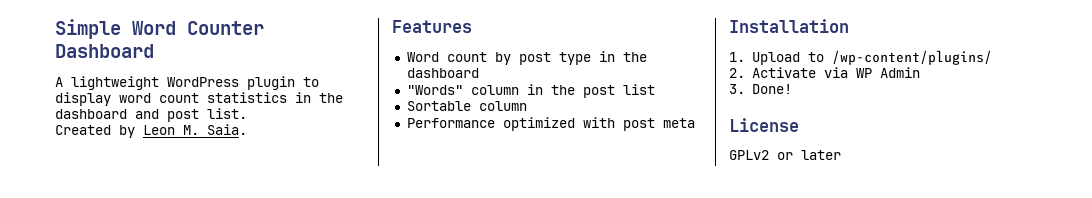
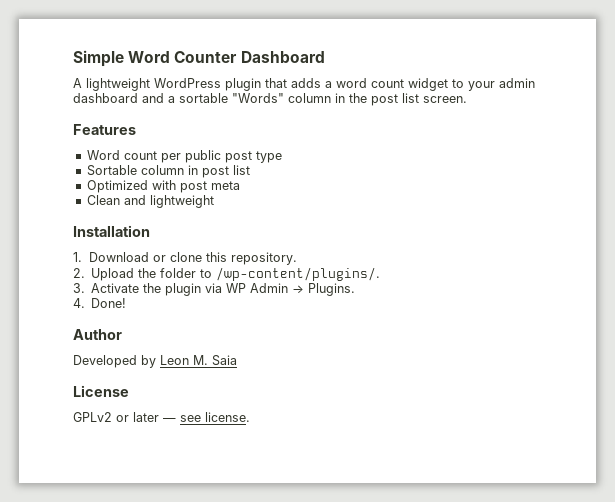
[303,77,319,87] [55,92,343,106] [55,108,247,122] [55,124,247,138] [392,20,472,33] [406,51,647,65] [406,68,479,78] to display word count statistics in the dashboard and post list. // Created by Leon M. Saia. // Features // Word count by post type in the dashboard // -> [265,78,535,91] [73,93,228,103] that adds a word count widget to your admin dashboard and a sortable
[406,101,527,111] [406,117,575,131] // Sortable column // Performance optimized -> [423,96,467,103] [73,124,136,135] [86,150,282,163] [86,165,250,178] [86,180,148,193] screen. // Features // Word count per public post type // Sortable column in post list // Optimized
(695, 123) none -> [86,195,214,208] // Clean and lightweight
[751,50,992,65] [729,67,920,78] [729,84,792,94] Upload to /wp-content/plugins/ // 2. Activate via WP Admin // 3. Done! -> [88,252,297,265] [73,267,381,281] [73,283,356,296] [73,298,127,308] [73,329,122,340] [73,355,237,368] Download or clone this repository. // 2. Upload the folder to /wp-content/plugins/. // 3. Activate the plugin via WP Admin → Plugins. // 4. Done! // Author // Developed by Leon M. Saia
(841, 155) none -> [163,412,250,422] — see license.

